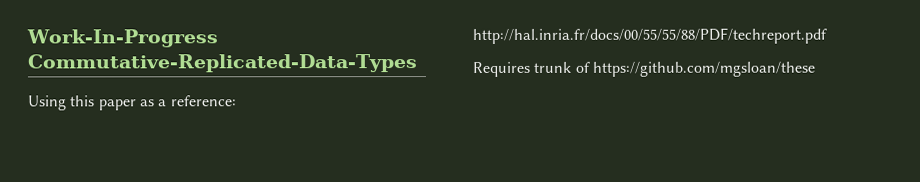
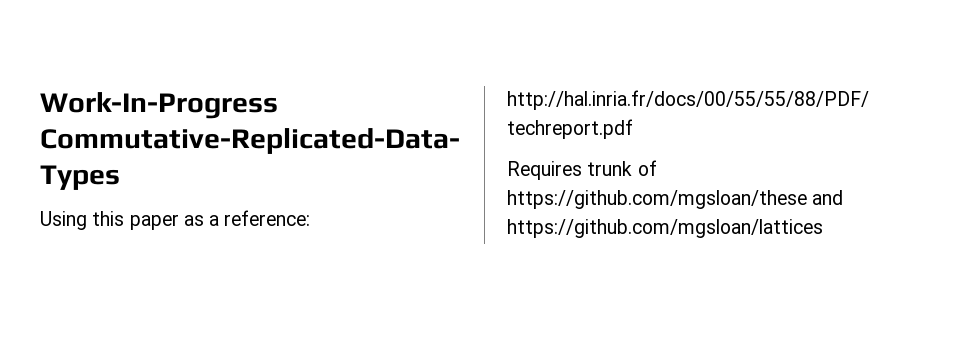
(815, 69) none -> [812,190,844,205] [507,219,823,238] and https://github.com/mgsloan/lattices

